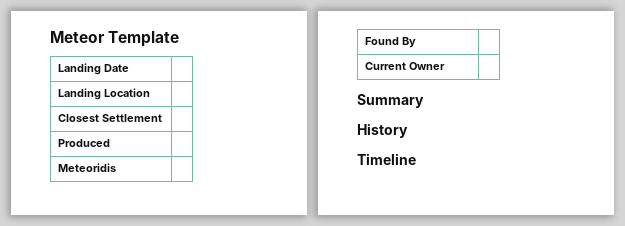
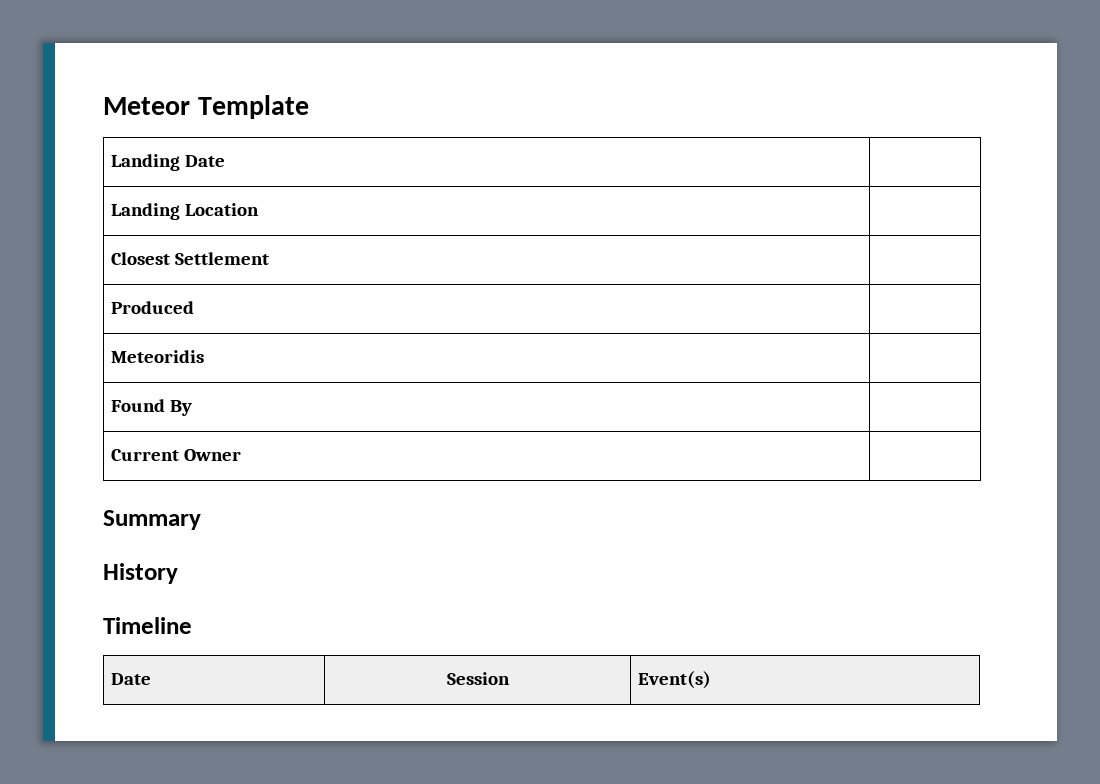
(416, 159) none -> [110,673,151,685] [446,672,510,685] [637,671,711,689] // Date | Session | Event(s)

